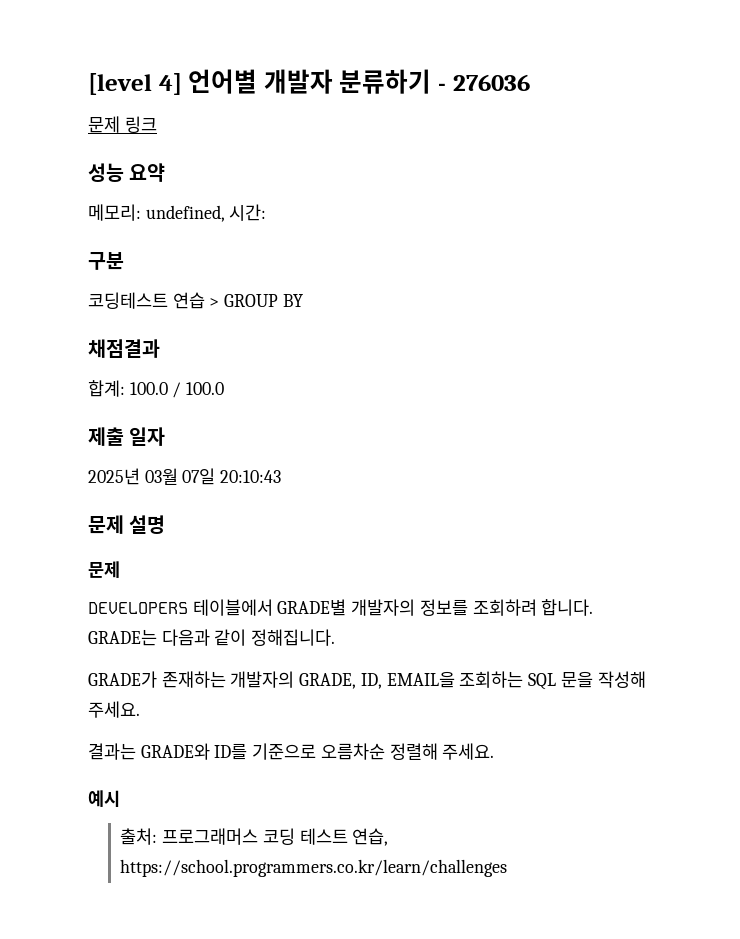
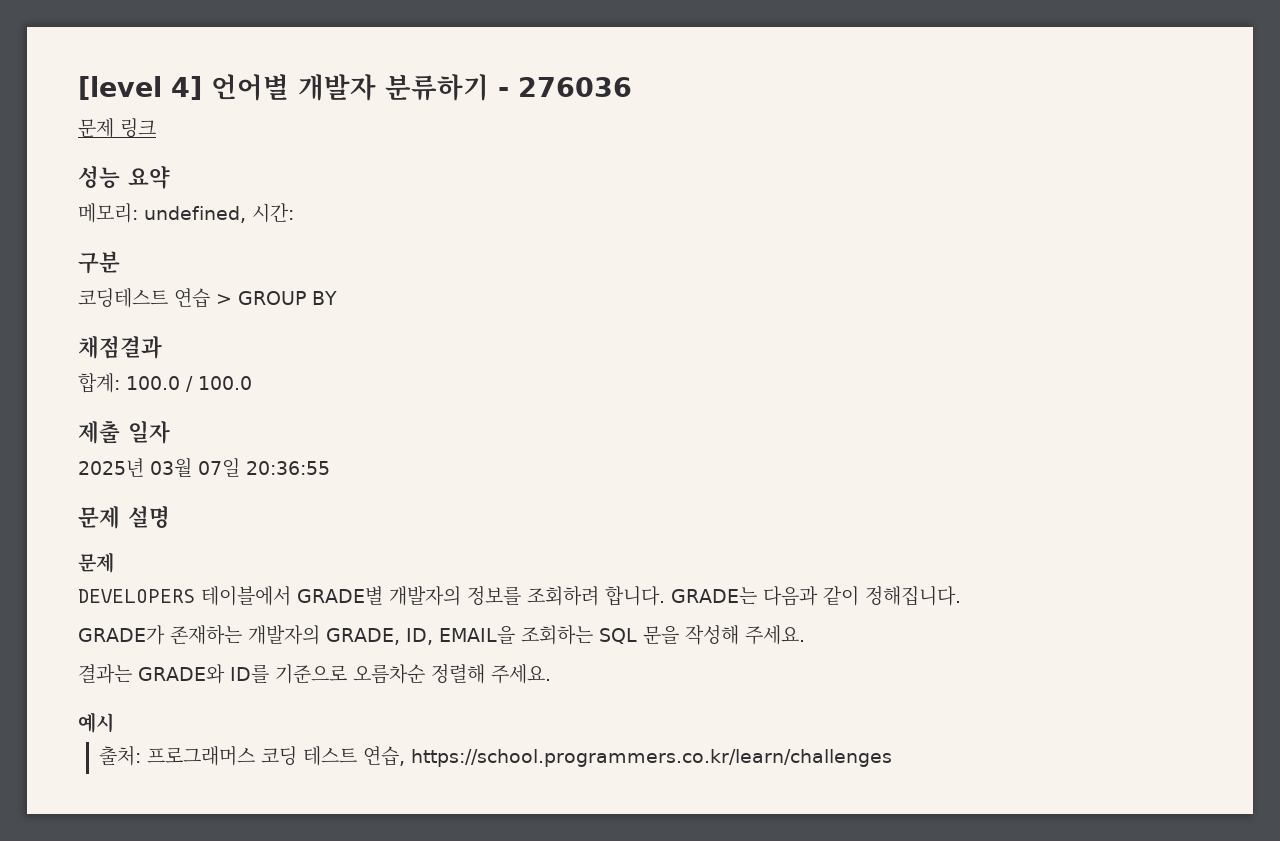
[220,470,282,483] 20:10:43 -> [246,461,330,475] 20:36:55

